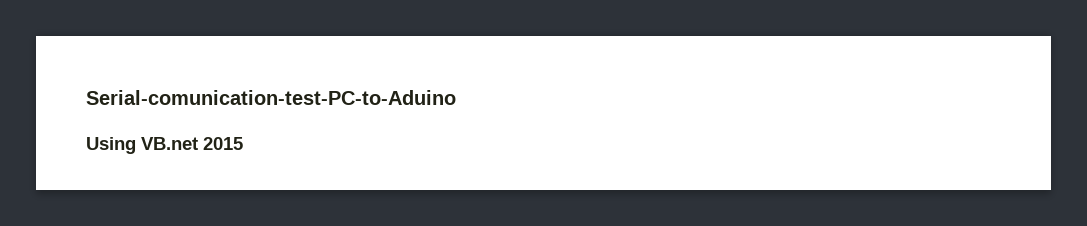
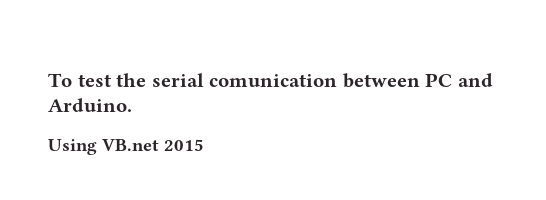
[86,90,456,105] Serial-comunication-test-PC-to-Aduino -> [48,73,493,88] [48,98,132,112] To test the serial comunication between PC and Arduino.

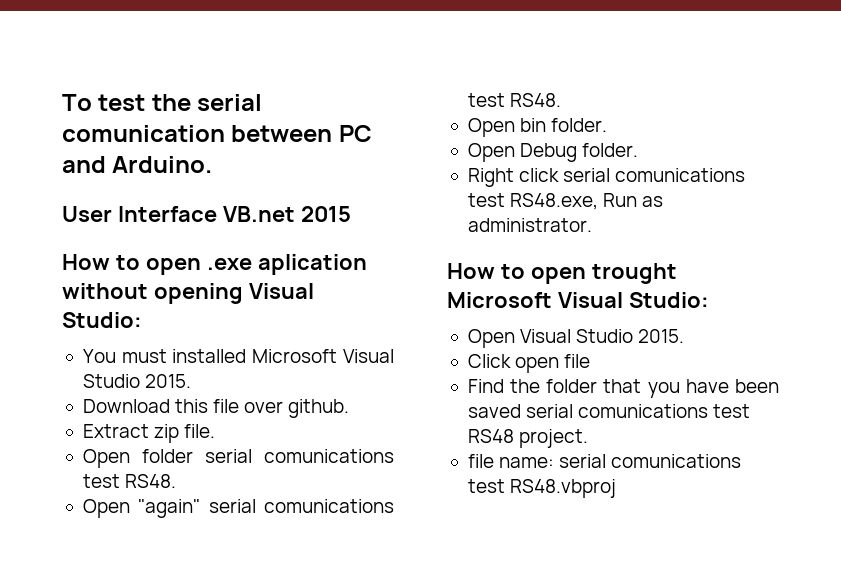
[48,139,97,155] Using -> [62,206,217,222] User Interface
(204, 145) none -> [62,254,367,275] [62,283,314,304] [62,312,142,328] [82,349,395,363] [82,374,192,388] [82,399,350,418] [82,424,216,443] [82,449,395,468] [82,474,177,488] [82,499,394,518] [467,93,562,107] [467,118,608,137] [467,143,639,162] [467,168,746,187] [467,193,664,210] [467,218,592,232] [447,263,677,284] [447,292,709,308] [467,329,685,348] [467,354,591,373] [467,379,779,398] [467,404,751,418] [467,429,589,448] [467,454,742,468] [467,479,617,498] // How to open .exe aplication without opening Visual Studio: // You must installed Microsoft Visual Studio 2015. // Download this file over github. // Extract zip file. // Open folder serial comunications test RS48. // Open "again" serial comunications test RS48. // Open bin folder. // Open Debug folder. // Right click serial comunications test RS48.exe, Run as administrator. // How to open trought Microsoft Visual Studio: // Open Visual Studio 2015. // Click open file // Find the folder that you have been saved serial comunications test RS48 project. // file name: serial comunications test RS48.vbproj

